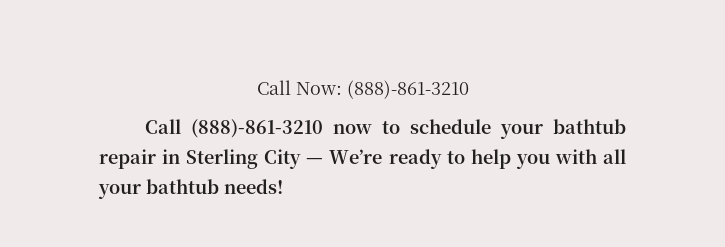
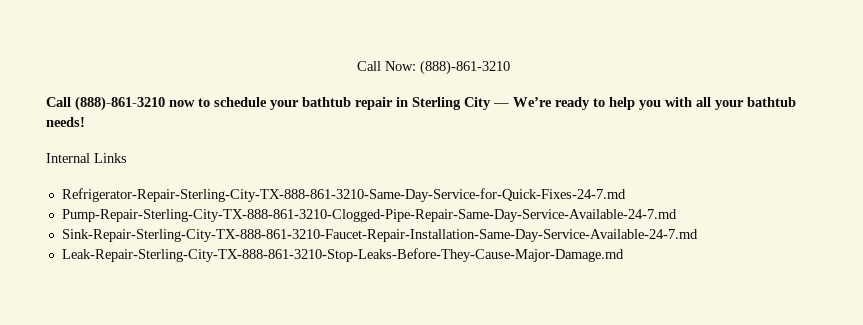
(283, 186) none -> [46,153,127,163] [61,188,626,202] [61,209,677,222] [61,229,698,242] [61,248,624,262] // Internal Links // Refrigerator-Repair-Sterling-City-TX-888-861-3210-Same-Day-Service-for-Quick-Fixes-24-7.md // Pump-Repair-Sterling-City-TX-888-861-3210-Clogged-Pipe-Repair-Same-Day-Service-Available-24-7.md // Sink-Repair-Sterling-City-TX-888-861-3210-Faucet-Repair-Installation-Same-Day-Service-Available-24-7.md // Leak-Repair-Sterling-City-TX-888-861-3210-Stop-Leaks-Before-They-Cause-Major-Damage.md

